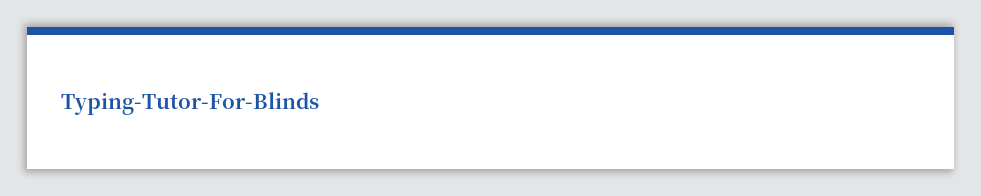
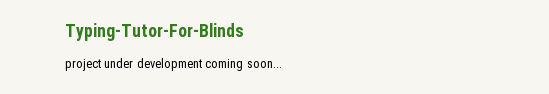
(319, 103) none -> [65,58,282,71] // project under development coming soon...

